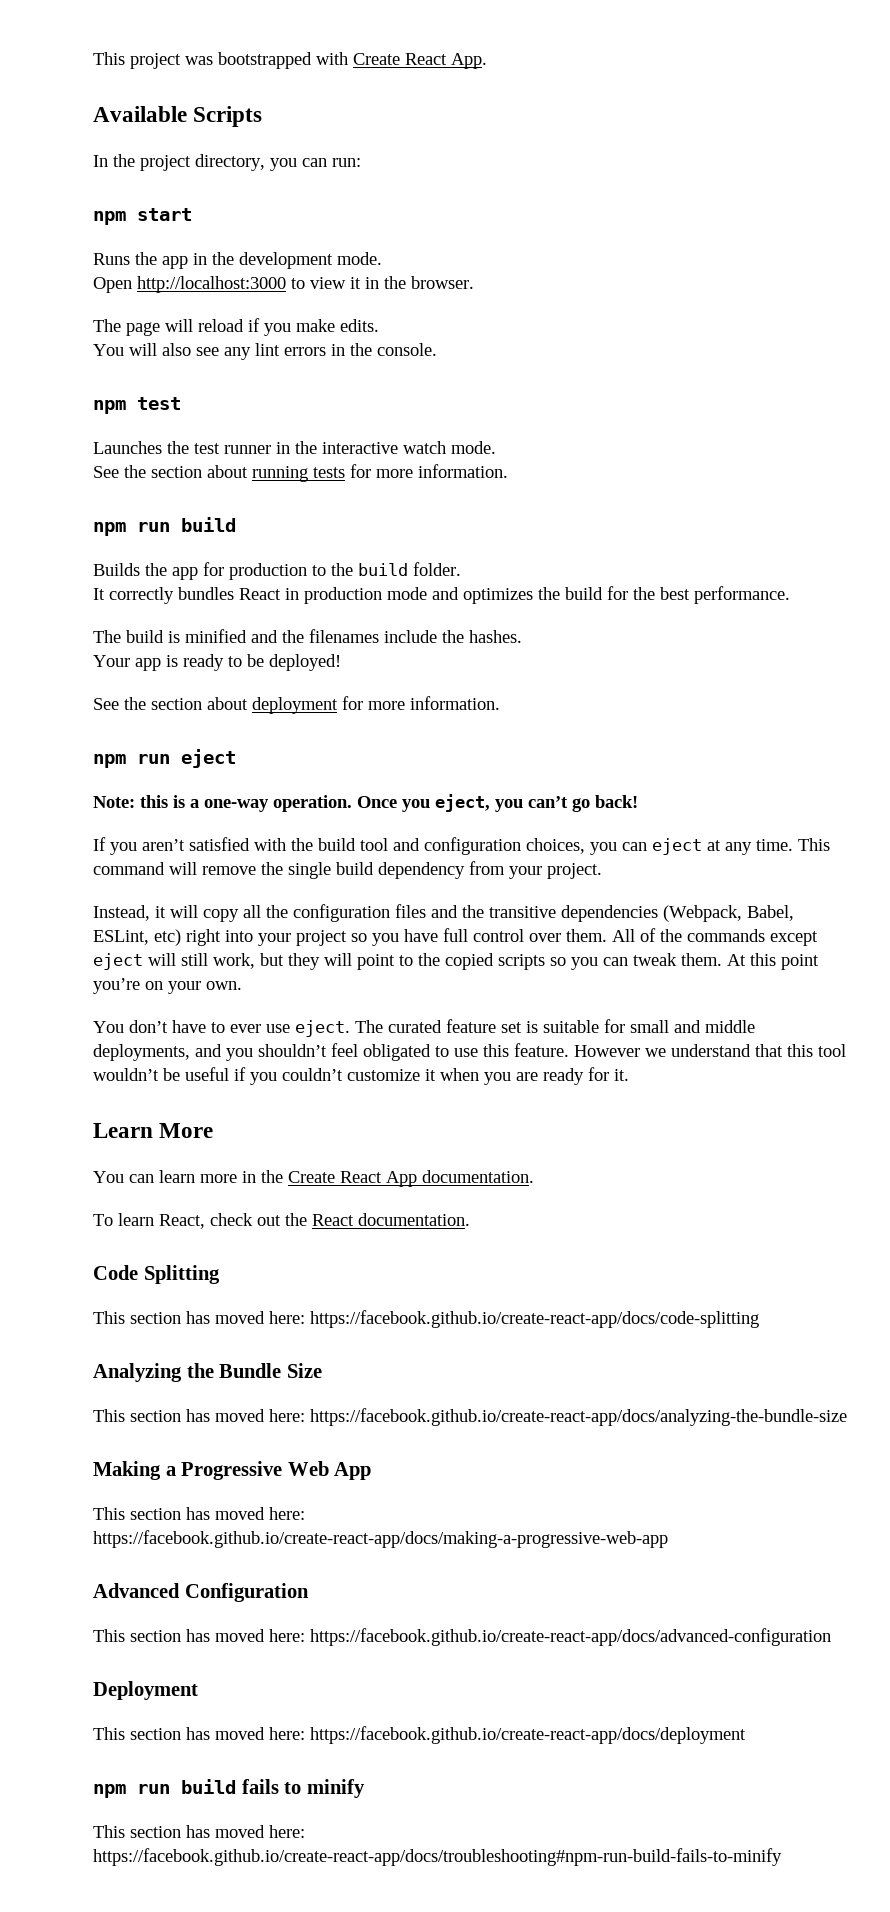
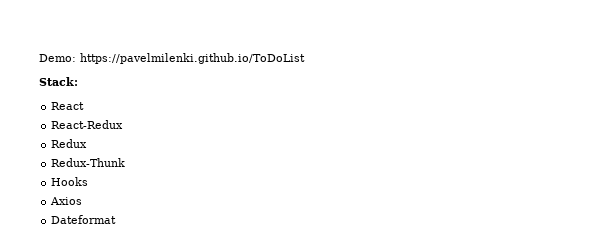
[93,52,487,69] [93,106,263,127] [93,154,361,171] [93,208,192,225] [93,252,382,269] [93,276,474,293] [93,318,379,336] [93,343,437,360] [93,397,181,414] [93,441,496,454] [93,464,508,482] [93,517,236,536] [93,562,461,580] [93,586,790,604] [93,629,522,643] [93,654,341,671] [93,696,500,714] [93,749,236,768] [93,794,638,812] [93,837,830,855] [93,861,602,879] [93,904,794,922] [93,928,818,946] [93,953,819,970] [93,978,242,994] [93,1019,755,1037] [93,1043,846,1061] [93,1067,629,1085] [93,1123,214,1138] [93,1170,534,1187] [93,1213,470,1229] [93,1265,220,1284] [93,1310,759,1328] [93,1363,322,1382] [93,1408,847,1426] [93,1461,372,1480] [93,1507,305,1520] [93,1530,668,1548] [93,1583,309,1602] [93,1628,831,1646] [93,1681,198,1700] [93,1726,746,1744] [93,1779,365,1798] [93,1825,305,1838] [93,1848,782,1866] This project was bootstrapped with Create React App. // Available Scripts // In the project directory, you can run: // npm start // Runs the app in the development mode. // Open http://localhost:3000 to view it in the browser. // The page will reload if you make edits. // You will also see any lint errors in the console. // npm test // Launches the test runner in the interactive watch mode. // See the section about running tests for more information. // npm run build // Builds the app for production to the build folder. // It correctly bundles React in production mode and optimizes the build for the best performance. // The build is minified and the filenames include the hashes. // Your app is ready to be deployed! // See the section about deployment for more information. // npm run eject // Note: this is a one-way operation. Once you eject, you can’t go back! // If you aren’t satisfied with the build tool and configuration choices, you can eject at any time. This command will remove the single build dependency from your project. // Instead, it will copy all the configuration files and the transitive dependencies (Webpack, Babel, ESLint, etc) right into your project so you have full control over them. All of the commands except eject will still work, but they will point to the copied scripts so you can tweak them. At this point you’re on your own. // You don’t have to ever use eject. The curated feature set is suitable for small and middle deployments, and you shouldn’t feel obligated to use this feature. However we understand that this tool wouldn’t be useful if you couldn’t customize it when you are ready for it. // Learn More // You can learn more in the Create React App documentation. // To learn React, check out the React documentation. // Code Splitting // This section has moved here: https://facebook.github.io/create-react-app/docs/code-splitting // Analyzing the Bundle Size // This section has moved here: https://facebook.github.io/create-react-app/docs/analyzing-the-bundle-size // Making a Progressive Web App // This section has moved here: https://facebook.github.io/create-react-app/docs/making-a-progressive-web-app // Advanced Configuration // This section has moved here: https://facebook.github.io/create-react-app/docs/advanced-configuration // Deployment // This section has moved here: https://facebook.github.io/create-react-app/docs/deployment // npm run build fails to minify // This section has moved here: https://facebook.github.io/create-react-app/docs/troubleshooting#npm-run-build-fails-to-minify -> [39,53,305,64] [39,77,78,86] [51,102,85,110] [51,120,124,129] [51,139,88,148] [51,158,126,167] [51,177,89,186] [50,197,83,205] [51,215,117,224] Demo: https://pavelmilenki.github.io/ToDoList // Stack: // React // React-Redux // Redux // Redux-Thunk // Hooks // Axios // Dateformat

